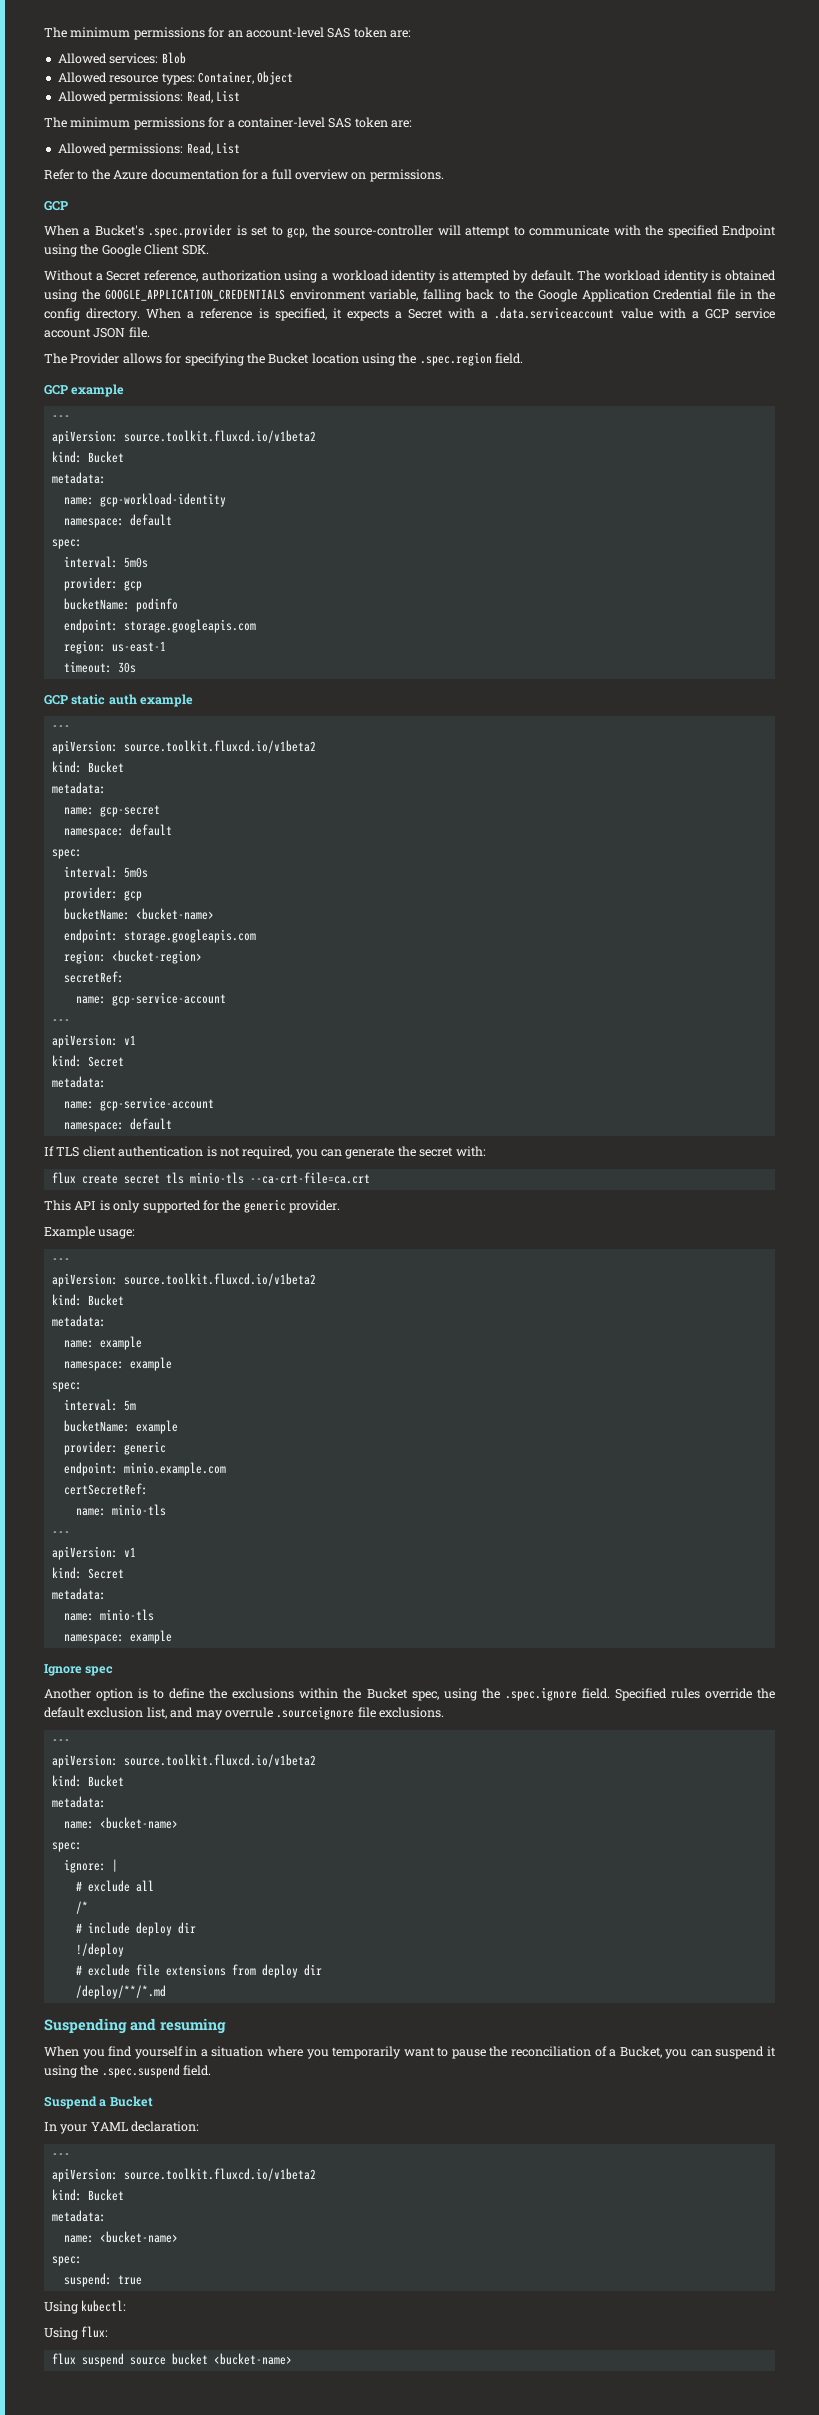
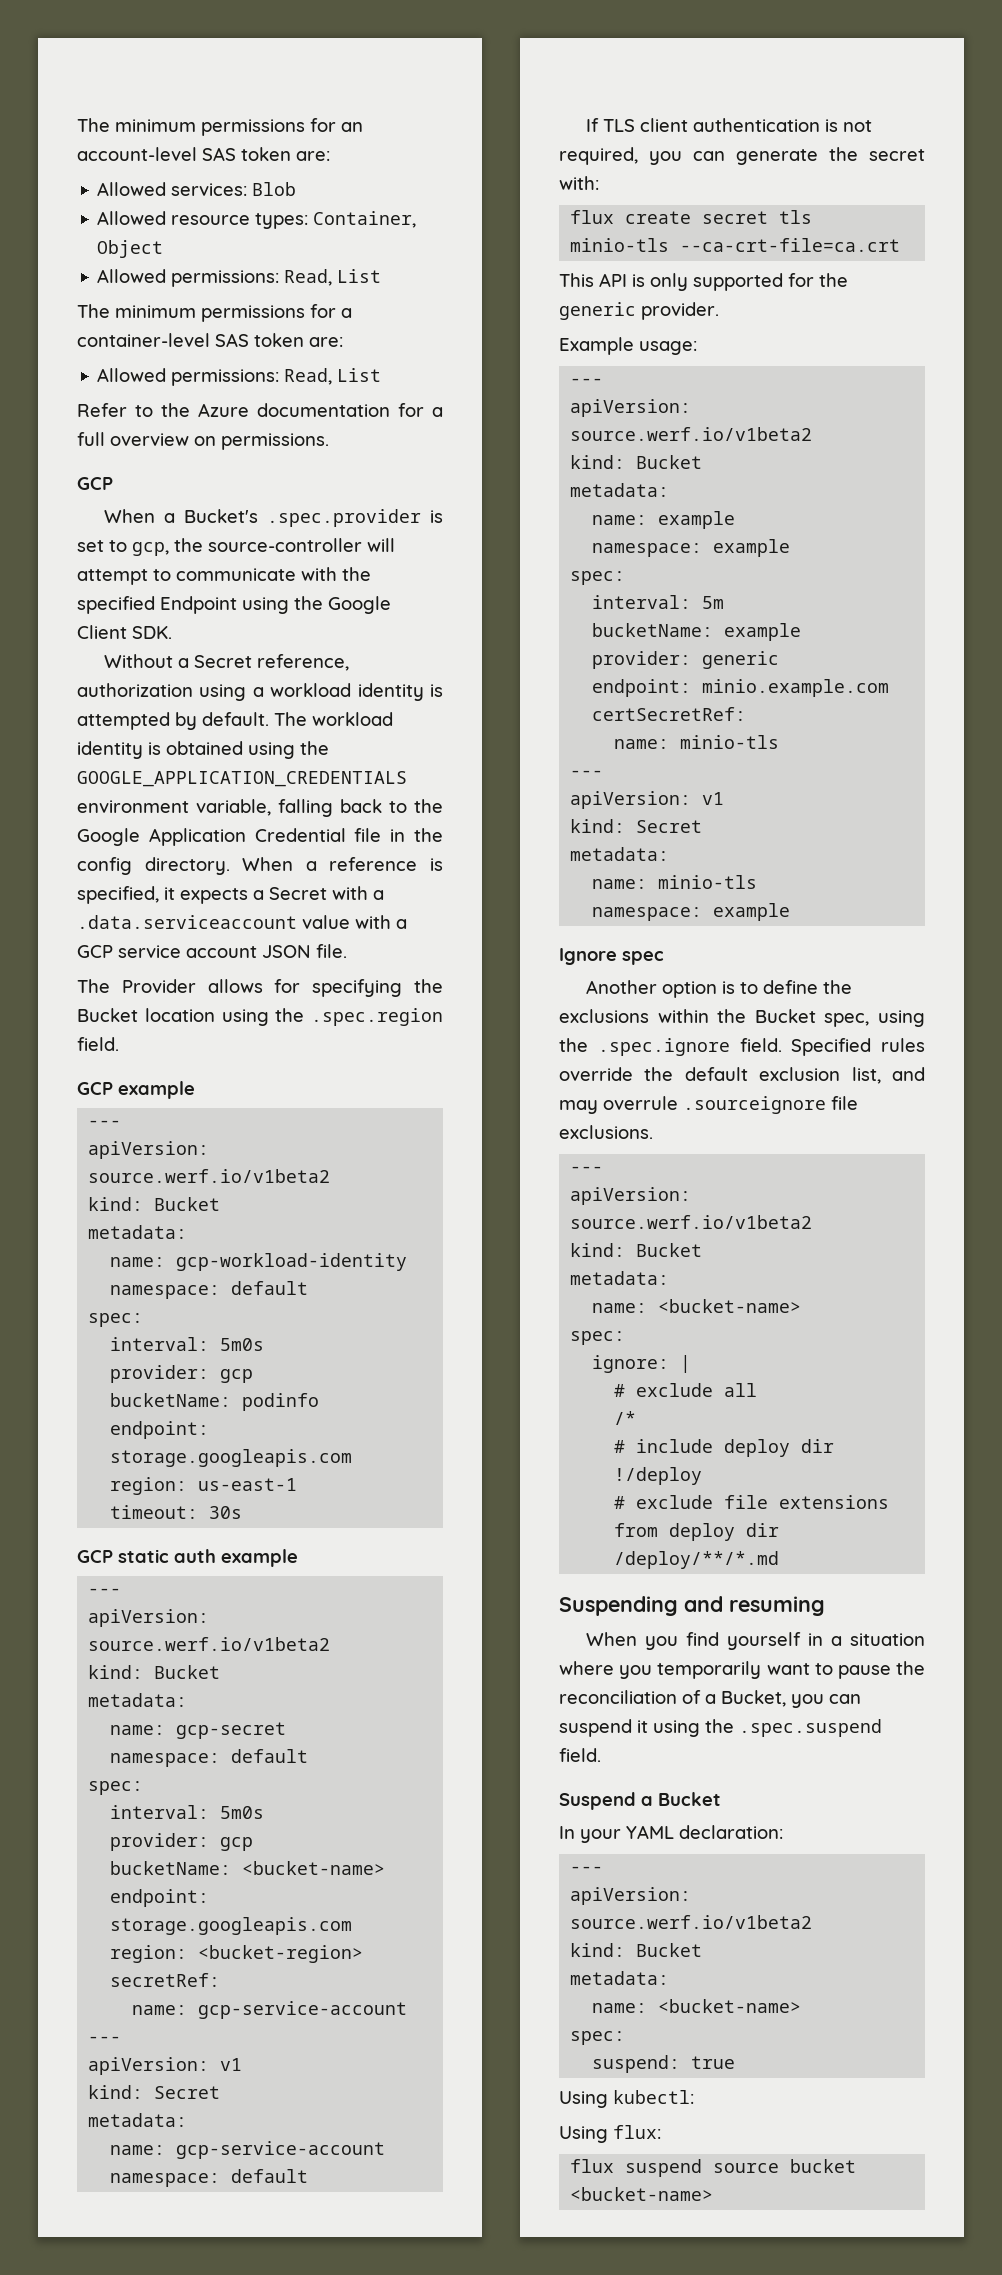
[123,430,316,443] source.toolkit.fluxcd.io/v1beta2 -> [88,1169,331,1183] source.werf.io/v1beta2
[123,740,316,753] source.toolkit.fluxcd.io/v1beta2 -> [88,1637,331,1651] source.werf.io/v1beta2
[123,1273,316,1286] source.toolkit.fluxcd.io/v1beta2 -> [570,427,813,441] source.werf.io/v1beta2
[123,1754,316,1767] source.toolkit.fluxcd.io/v1beta2 -> [570,1215,813,1229] source.werf.io/v1beta2
[123,2168,316,2181] source.toolkit.fluxcd.io/v1beta2 -> [570,1915,813,1929] source.werf.io/v1beta2

